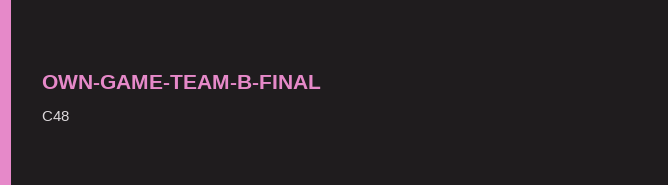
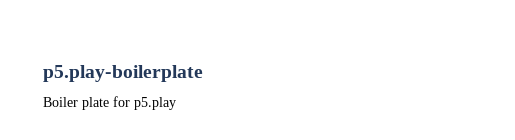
[42,75,321,89] [42,111,69,121] OWN-GAME-TEAM-B-FINAL // C48 -> [43,65,203,82] [43,96,176,110] p5.play-boilerplate // Boiler plate for p5.play

